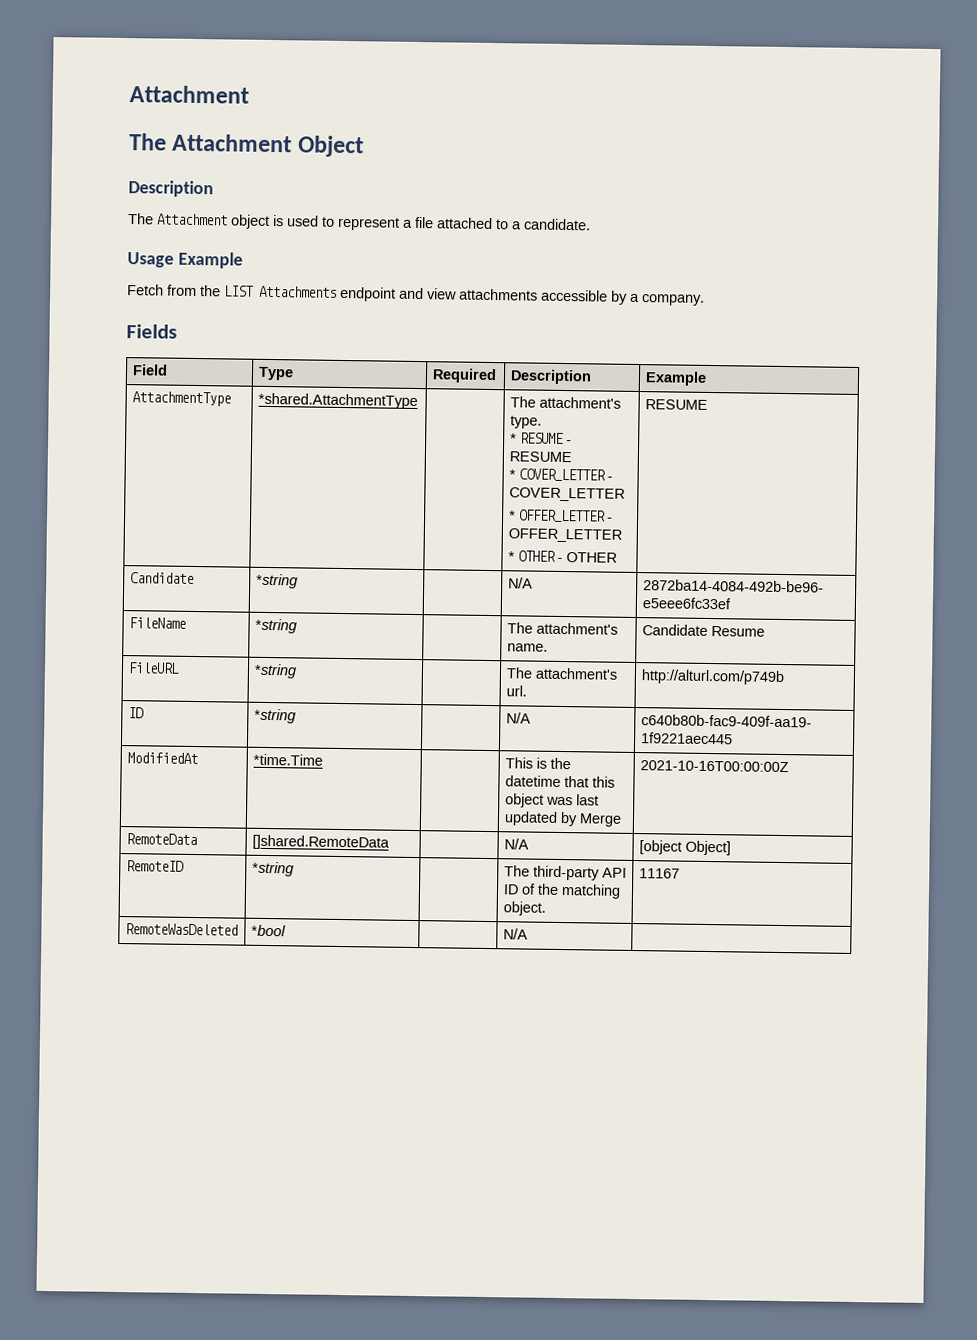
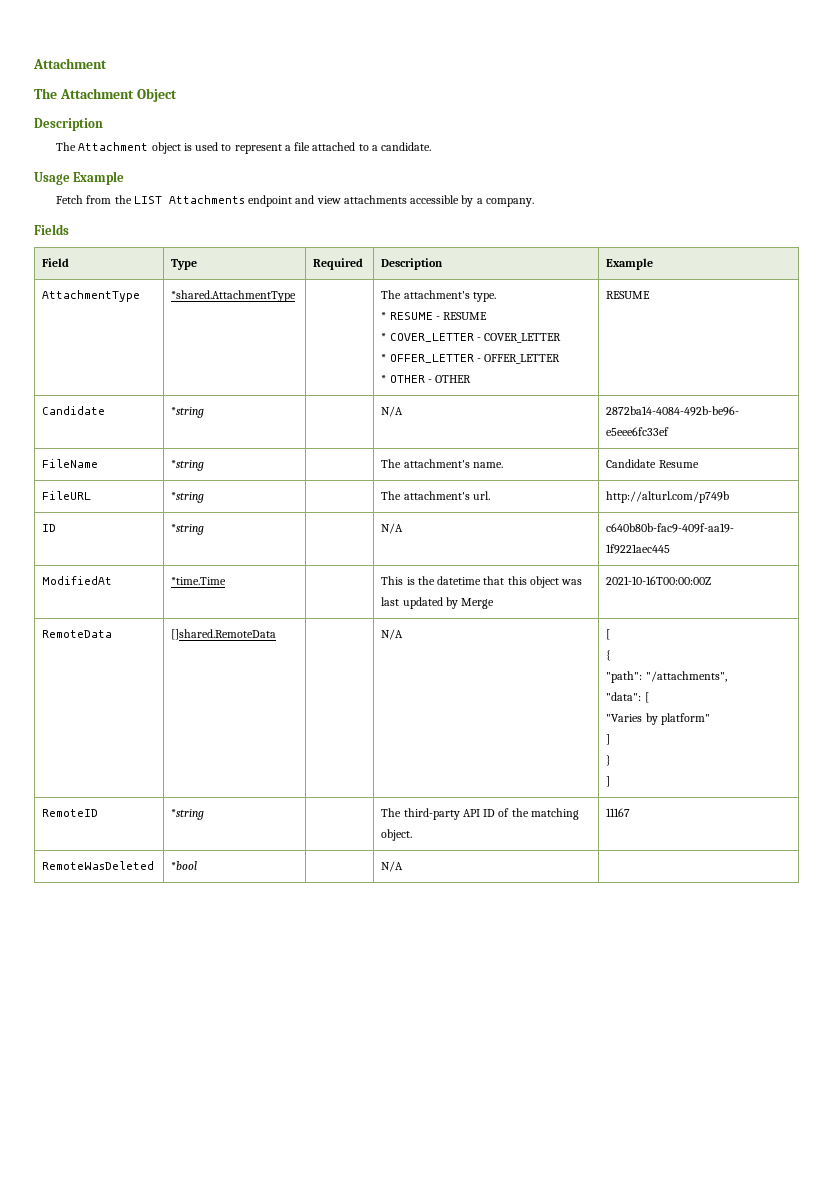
[638,840,731,856] [object Object] -> [606,629,611,640] [606,650,612,661] [606,671,727,683] [606,692,649,703] [606,713,710,725] [606,734,611,745] [606,755,612,766] [606,776,611,787] [ // { // "path": "/attachments", // "data": [ // "Varies by platform" // ] // } // ]

